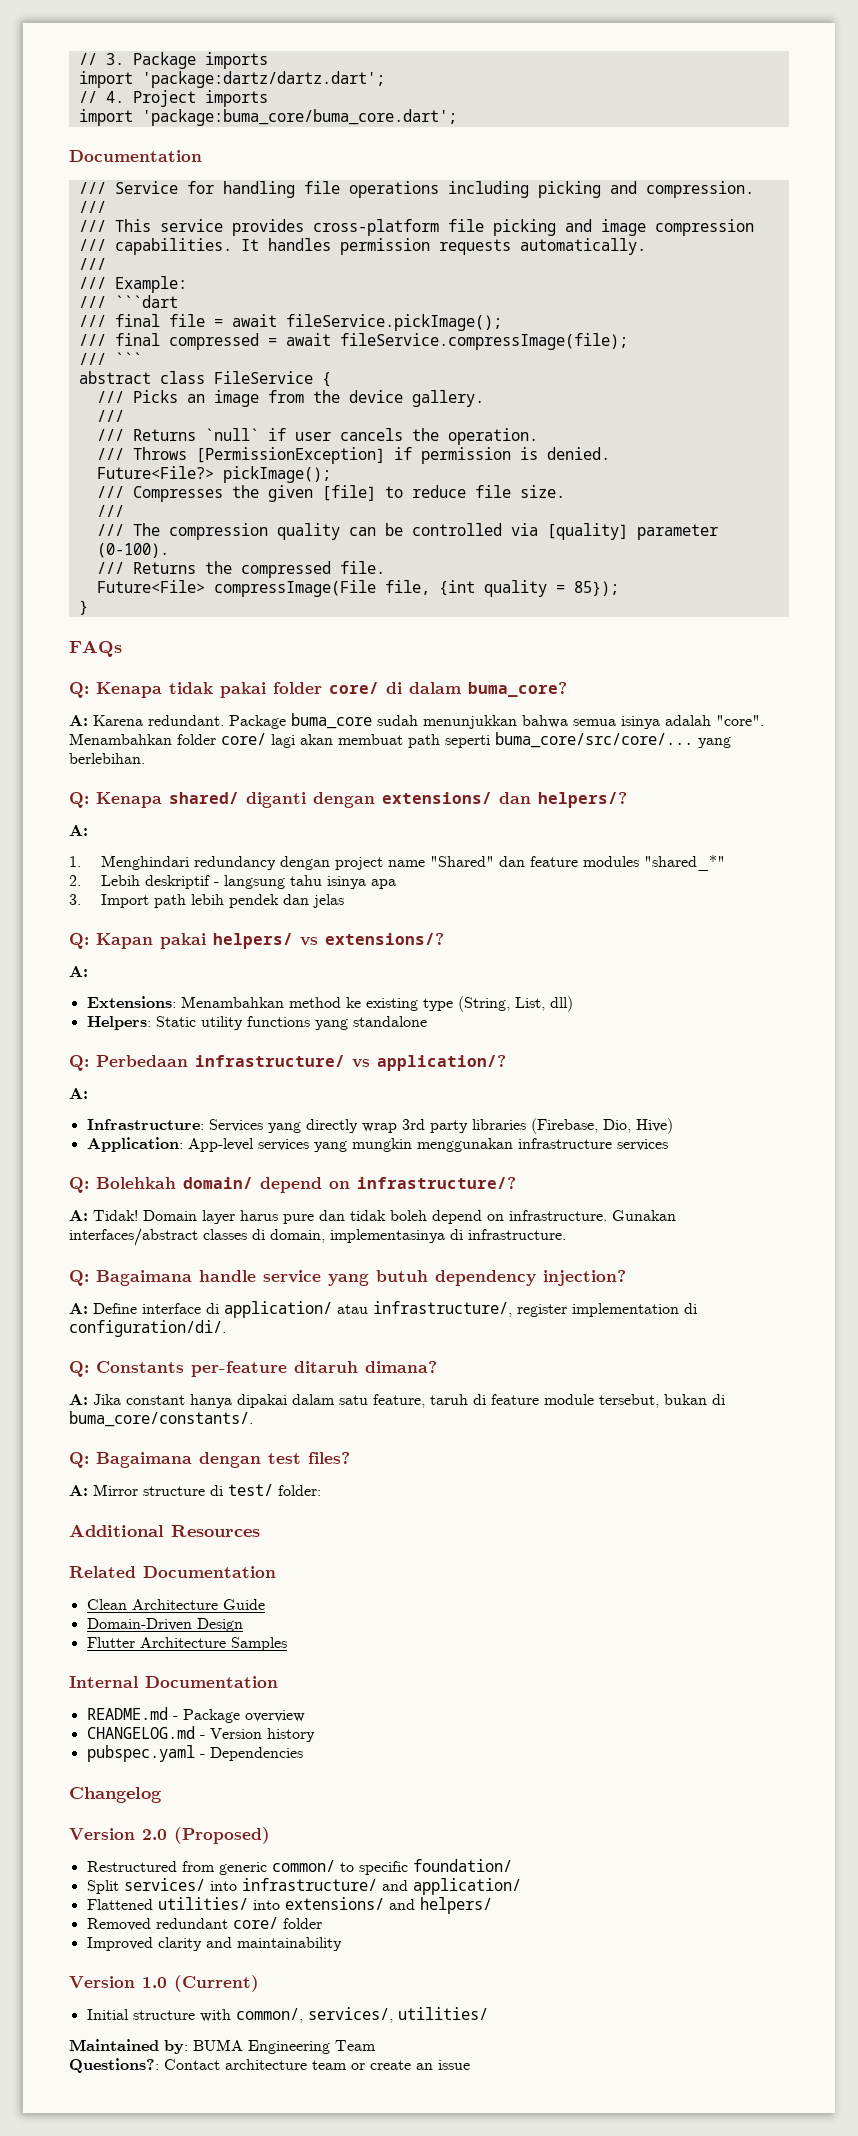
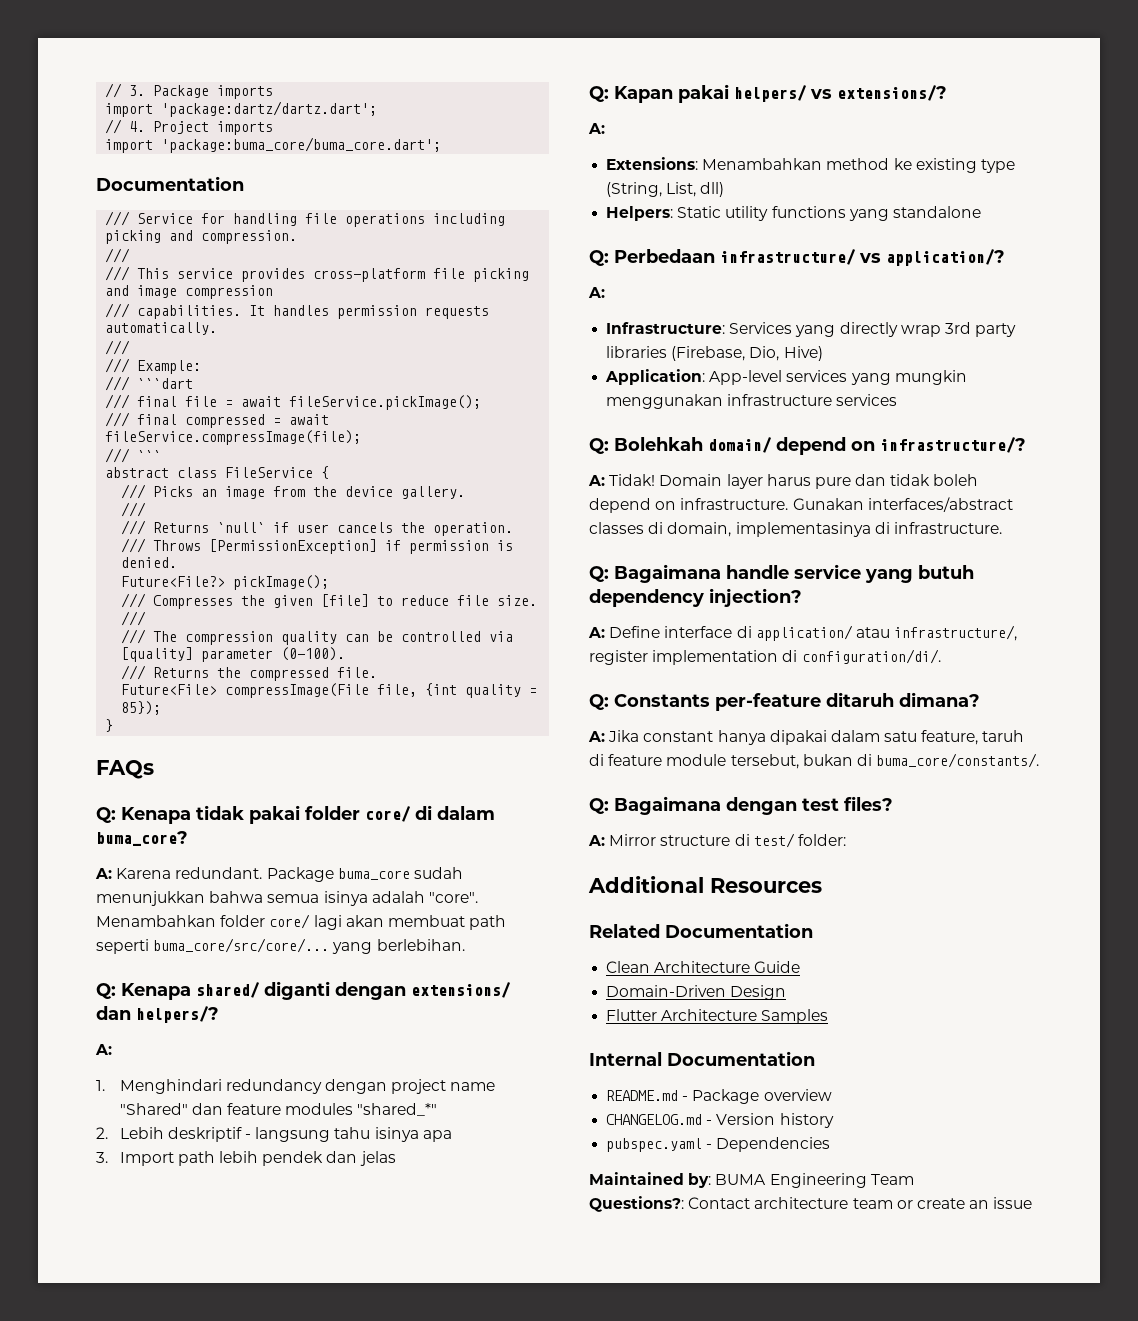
[69,1787,162,1803] [69,1827,270,1844] [86,1859,512,1875] [86,1878,521,1895] [86,1897,492,1914] [86,1917,322,1931] [86,1937,342,1951] [69,1975,259,1992] [86,2007,488,2023] // Changelog // Version 2.0 (Proposed) // Restructured from generic common/ to specific foundation/ // Split services/ into infrastructure/ and application/ // Flattened utilities/ into extensions/ and helpers/ // Removed redundant core/ folder // Improved clarity and maintainability // Version 1.0 (Current) // Initial structure with common/, services/, utilities/ -> (831, 1144) none

